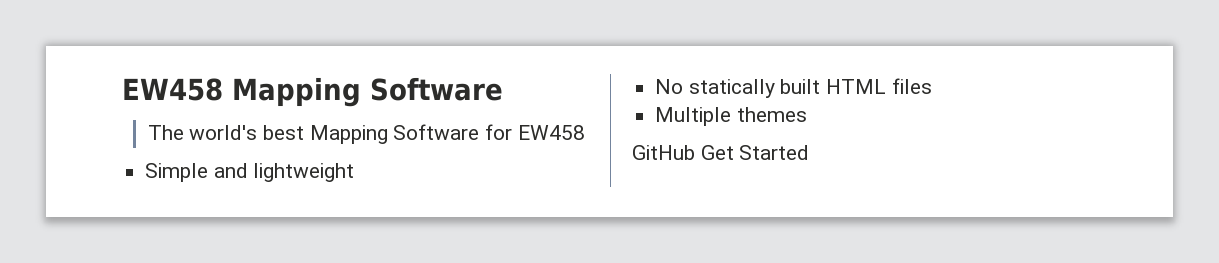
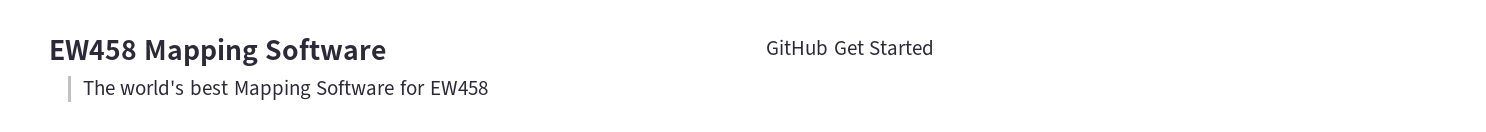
[145,163,355,182] [655,78,932,98] [655,107,807,126] // Simple and lightweight // No statically built HTML files // Multiple themes -> (488, 88) none

